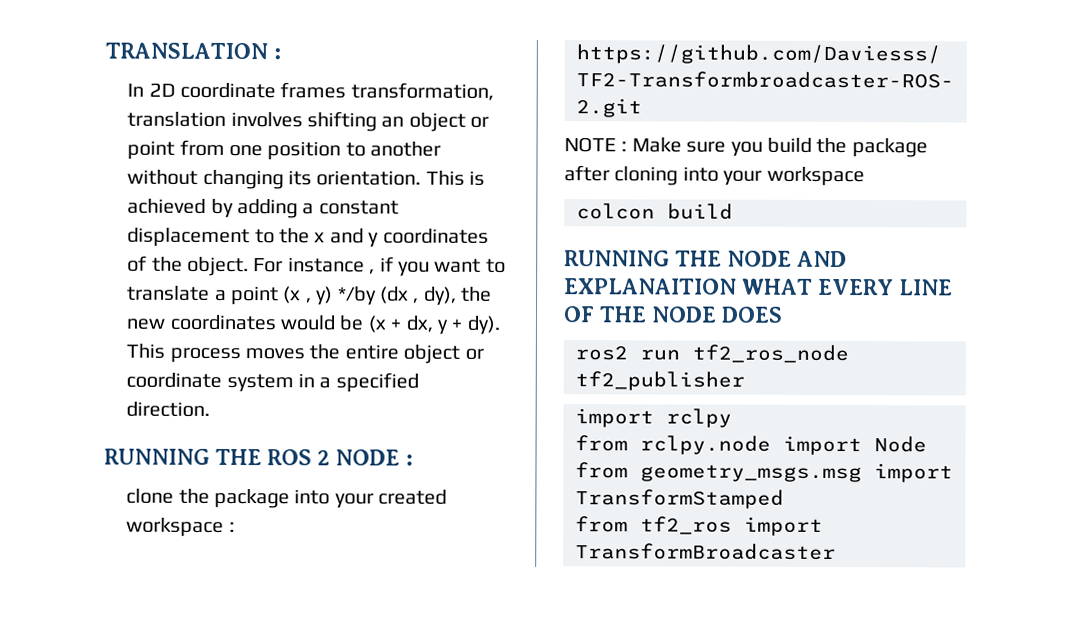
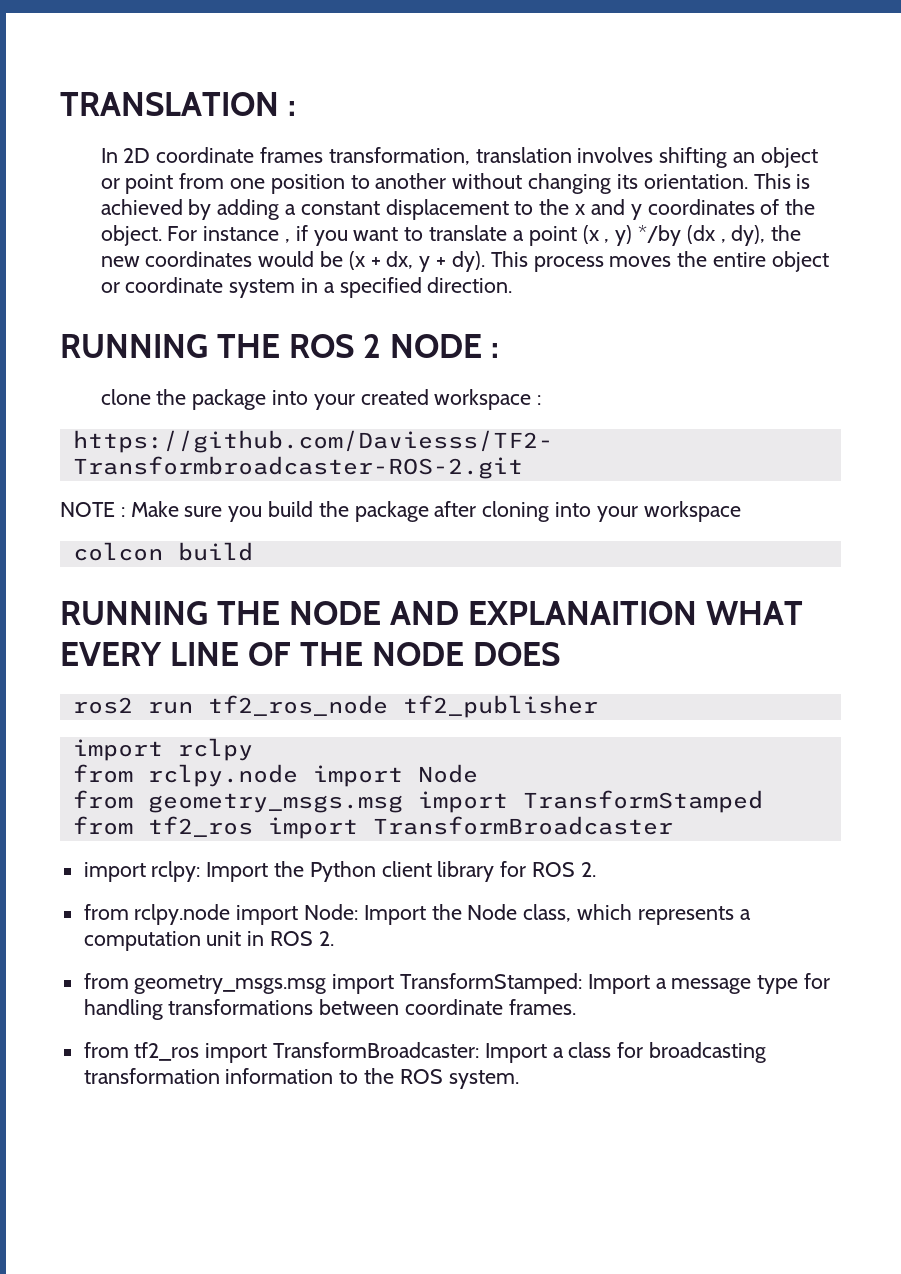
(836, 551) none -> [83,861,596,882] [83,904,751,925] [83,931,334,951] [83,973,831,994] [83,999,576,1020] [83,1042,767,1063] [83,1068,519,1089] // import rclpy: Import the Python client library for ROS 2. // from rclpy.node import Node: Import the Node class, which represents a computation unit in ROS 2. // from geometry_msgs.msg import TransformStamped: Import a message type for handling transformations between coordinate frames. // from tf2_ros import TransformBroadcaster: Import a class for broadcasting transformation information to the ROS system.

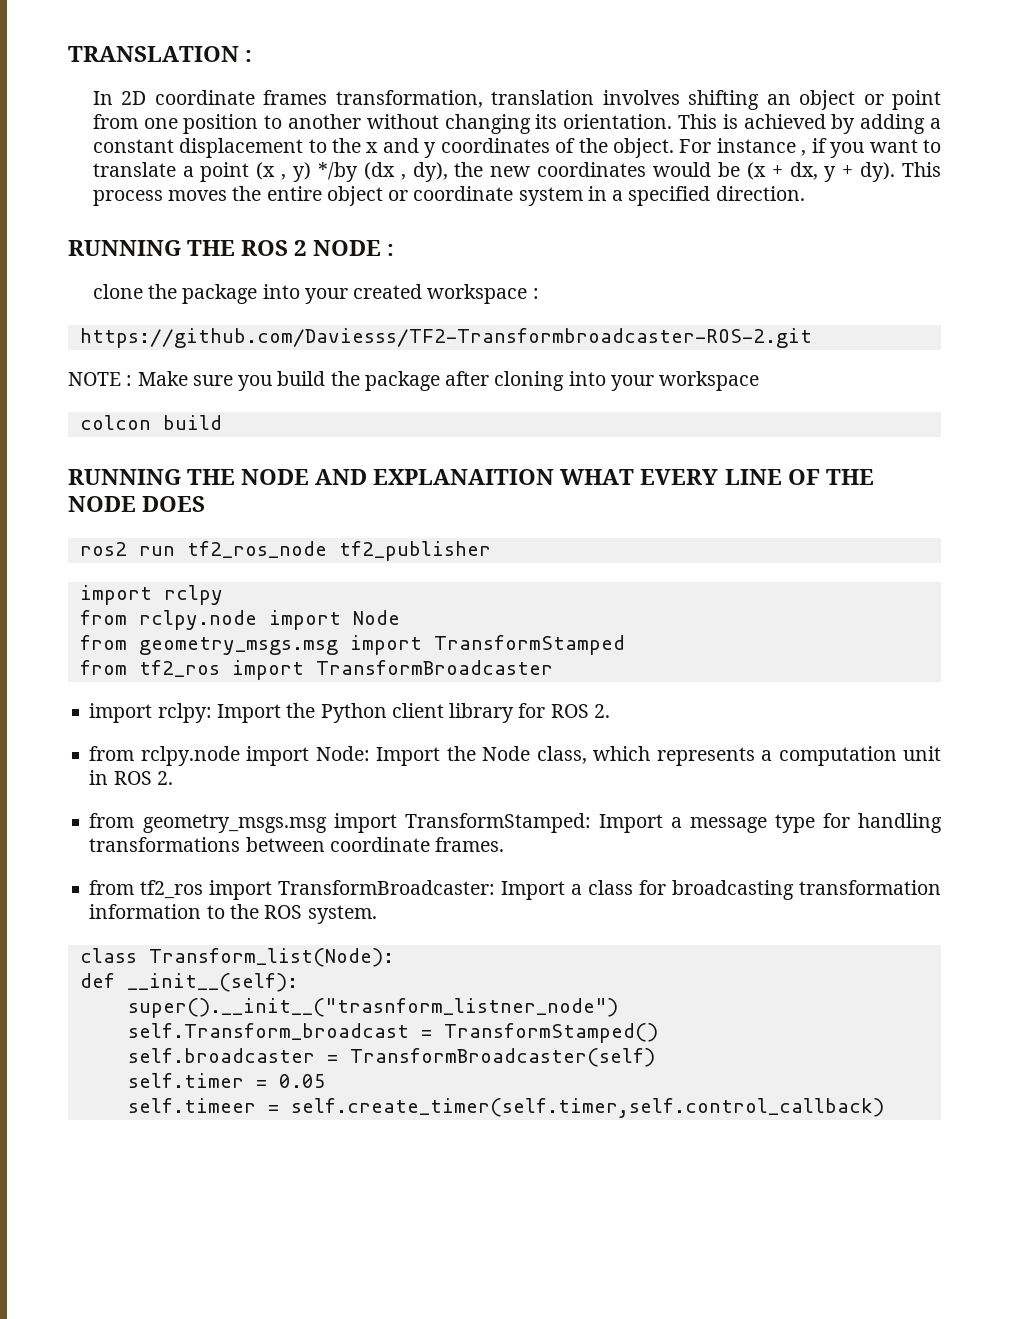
(519, 1079) none -> [79,948,394,967] [79,973,298,992] [127,998,618,1018] [127,1023,658,1043] [127,1048,655,1067] [127,1073,326,1088] [127,1098,884,1118] // class Transform_list(Node): // def __init__(self): // super().__init__("trasnform_listner_node") // self.Transform_broadcast = TransformStamped() // self.broadcaster = TransformBroadcaster(self) // self.timer = 0.05 // self.timeer = self.create_timer(self.timer,self.control_callback)

